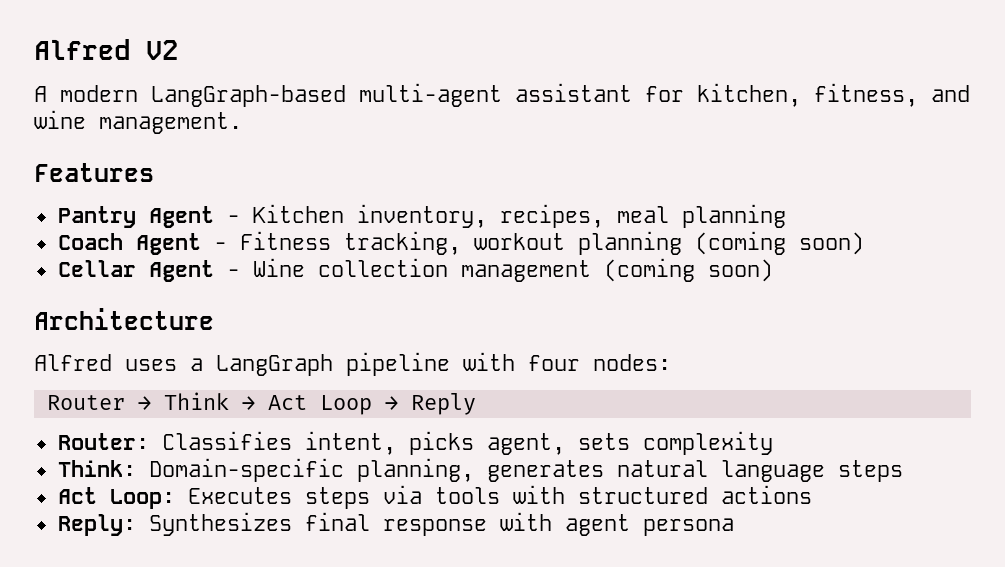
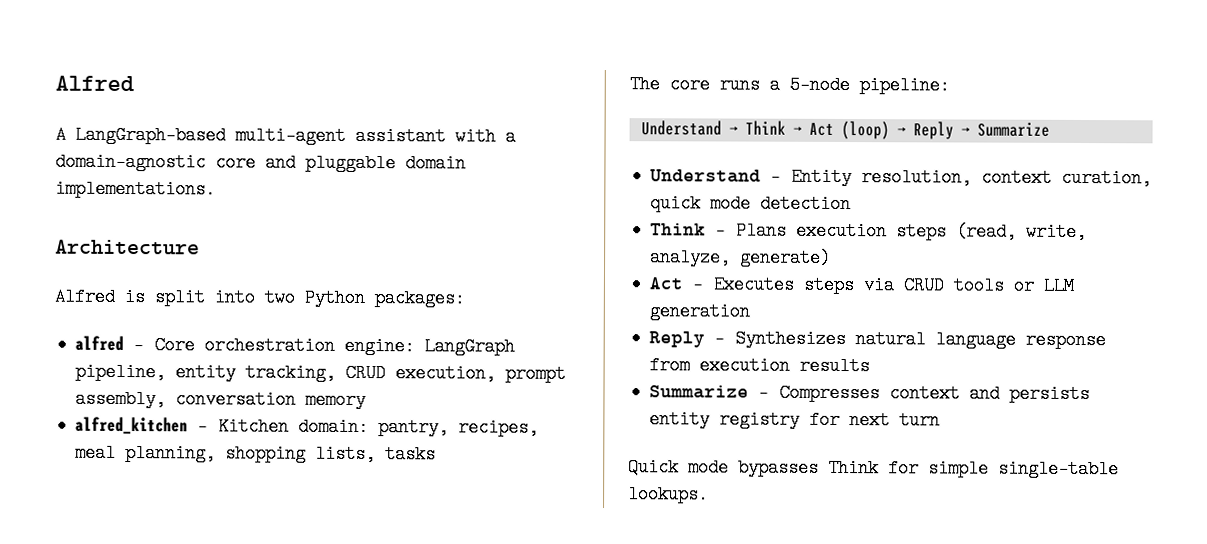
[34,39,178,60] Alfred V2 -> [55,75,135,92] Alfred
[60,85,138,102] modern -> (66, 134) none
[645,83,970,107] [34,110,242,134] [34,163,154,182] [57,204,786,228] [57,231,864,255] [57,258,773,282] [34,308,214,330] [34,352,671,376] [46,395,125,410] for kitchen, fitness, and wine management. // Features // Pantry Agent - Kitchen inventory, recipes, meal planning // Coach Agent - Fitness tracking, workout planning (coming soon) // Cellar Agent - Wine collection management (coming soon) // Architecture // Alfred uses a LangGraph pipeline with four nodes: // Router -> [455,127,516,146] [55,152,466,173] [55,179,216,199] [55,239,200,255] [54,287,465,308] [75,335,516,356] [75,362,567,383] [75,389,367,410] [75,416,540,437] [75,443,437,464] [629,75,950,95] [640,120,722,136] with a domain-agnostic core and pluggable domain implementations. // Architecture // Alfred is split into two Python packages: // alfred — Core orchestration engine: LangGraph pipeline, entity tracking, CRUD execution, prompt assembly, conversation memory // alfred_kitchen — Kitchen domain: pantry, recipes, meal planning, shopping lists, tasks // The core runs a 5-node pipeline: // Understand
[319,395,372,415] Loop -> [840,120,890,140] (loop)
[57,431,773,455] [57,458,903,482] [57,487,175,509] // Router: Classifies intent, picks agent, sets complexity // Think: Domain-specific planning, generates natural language steps // Act Loop: -> [960,121,1050,137] [649,167,1153,188] [650,194,852,214] [650,221,1088,242] [650,248,832,267] [649,277,705,290] → Summarize // Understand — Entity resolution, context curation, quick mode detection // Think — Plans execution steps (read, write, analyze, generate) // Act —
[434,485,812,504] [57,512,734,536] tools with structured actions // Reply: Synthesizes final response with agent persona -> [903,276,1075,295] [649,302,751,321] [649,329,1107,350] [649,356,871,376] [649,383,1091,404] [649,410,941,430] [628,458,1119,479] [628,485,709,504] CRUD tools or LLM generation // Reply — Synthesizes natural language response from execution results // Summarize — Compresses context and persists entity registry for next turn // Quick mode bypasses Think for simple single-table lookups.

